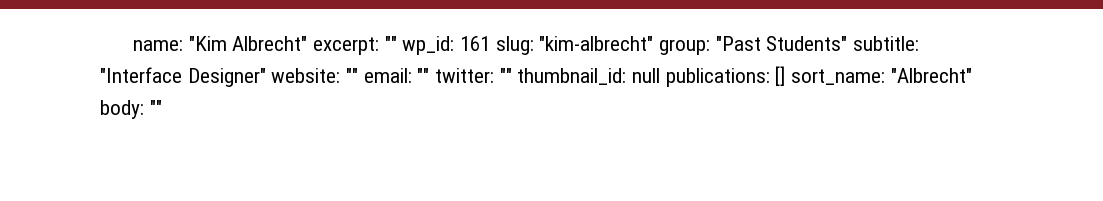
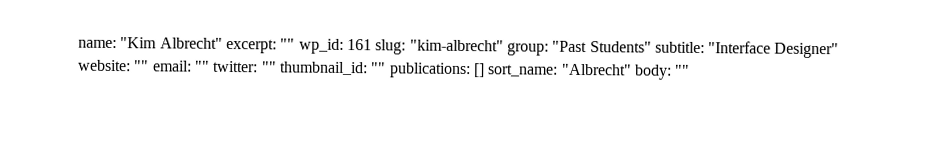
[632,68,661,83] null -> [371,62,387,74] ""

